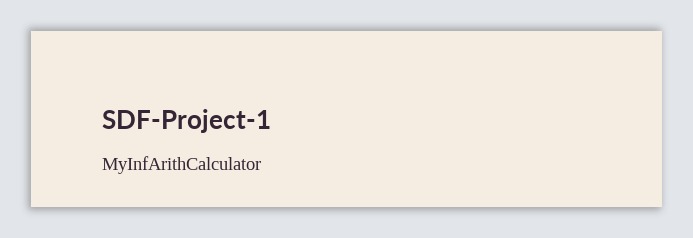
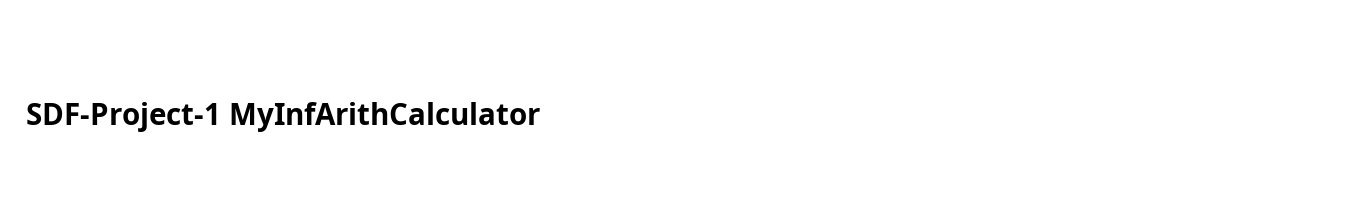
(271, 121) // -> (221, 117) none

